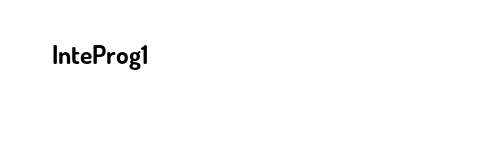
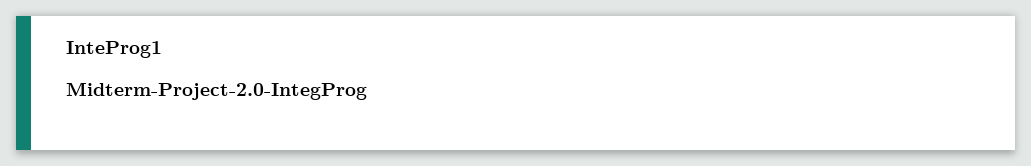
(148, 57) none -> [66,82,367,100] // Midterm-Project-2.0-IntegProg

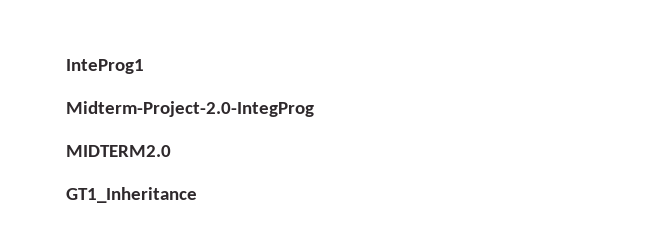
(367, 91) none -> [66,145,171,157] [66,187,197,203] // MIDTERM2.0 // GT1_Inheritance

